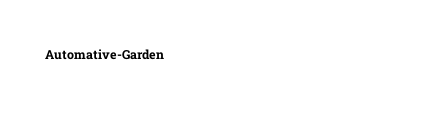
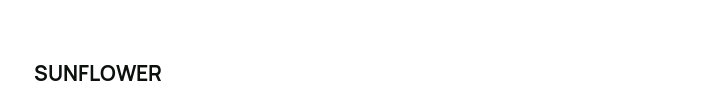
[45,49,164,60] Automative-Garden -> [34,65,162,81] SUNFLOWER

